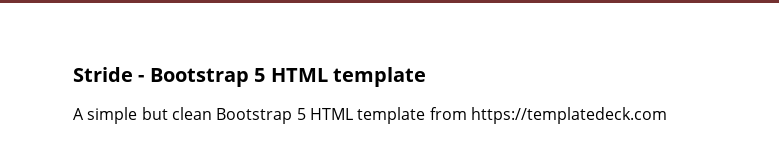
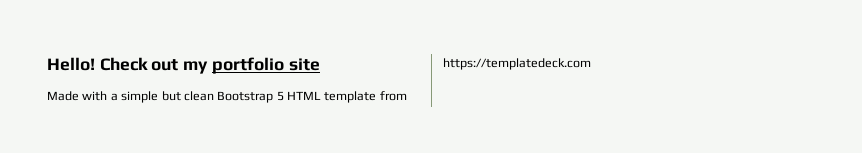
[73,67,426,87] [73,108,84,120] Stride - Bootstrap 5 HTML template // A -> [47,57,320,74] [47,91,118,101] Hello! Check out my portfolio site // Made with a

